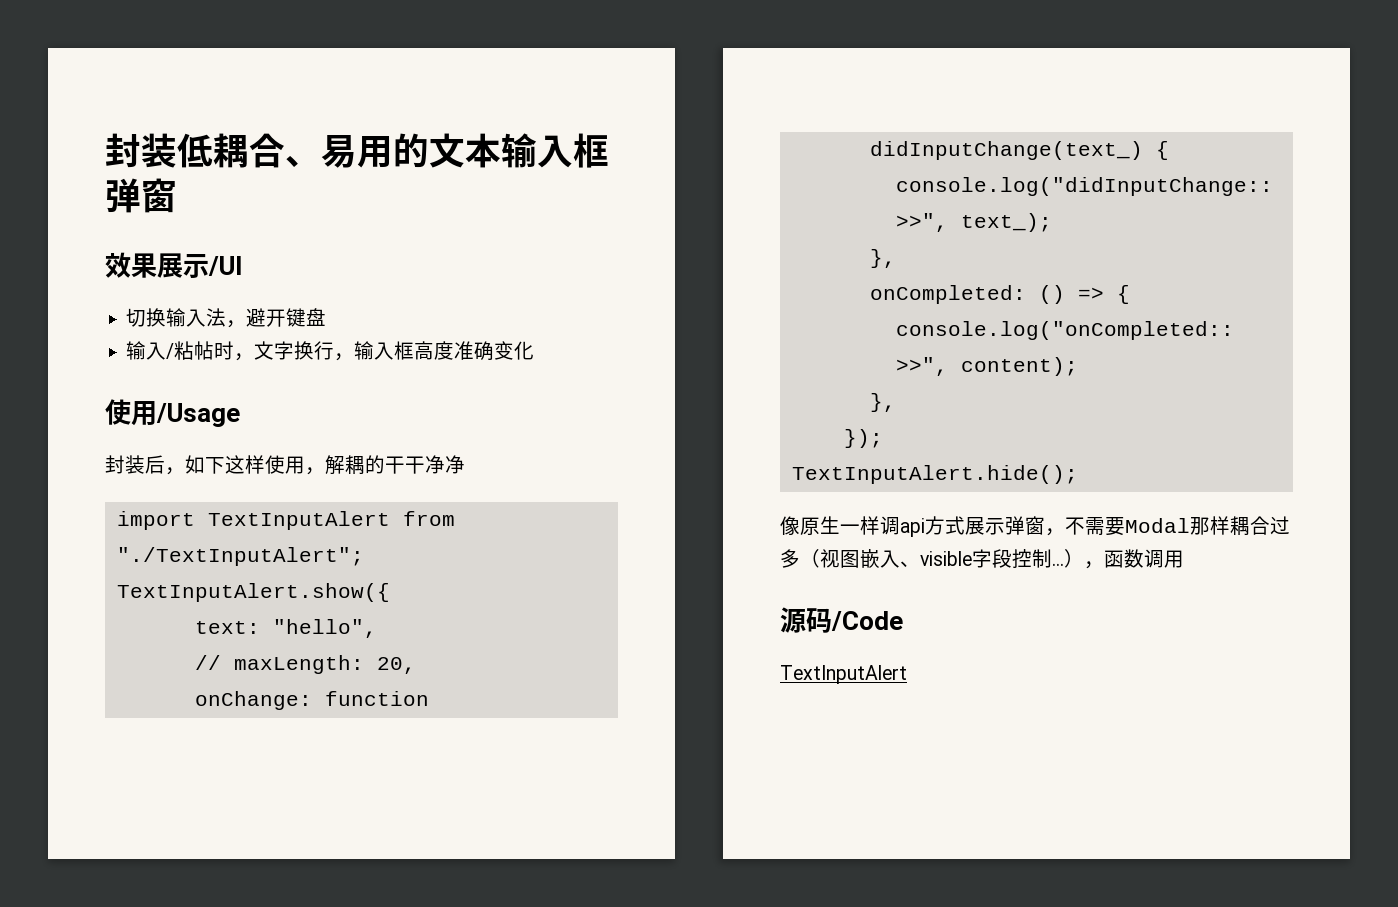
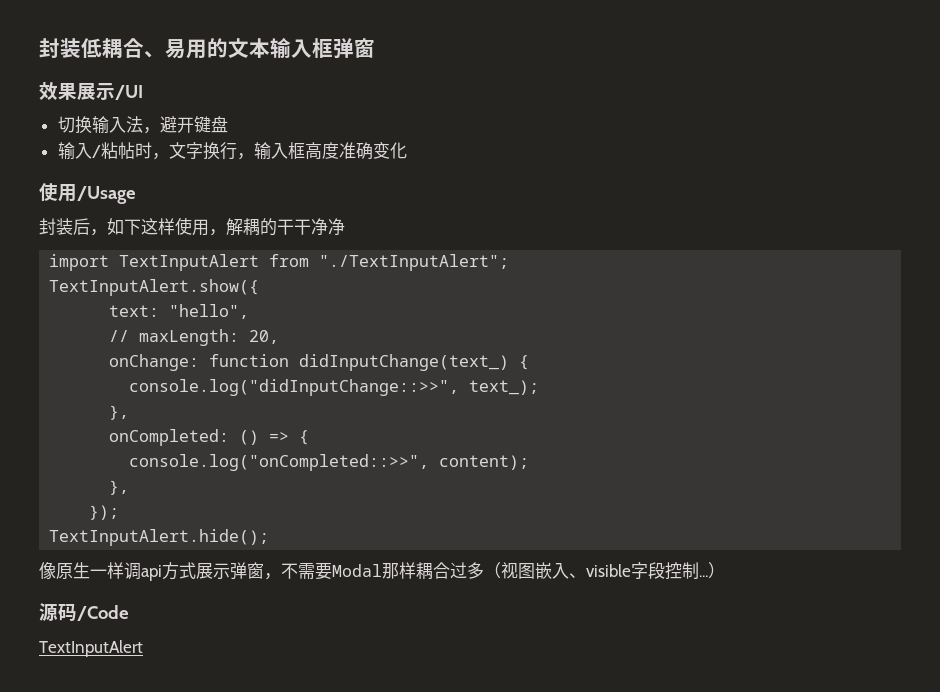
[1084,549,1184,569] ，函数调用 -> (725, 570) none

